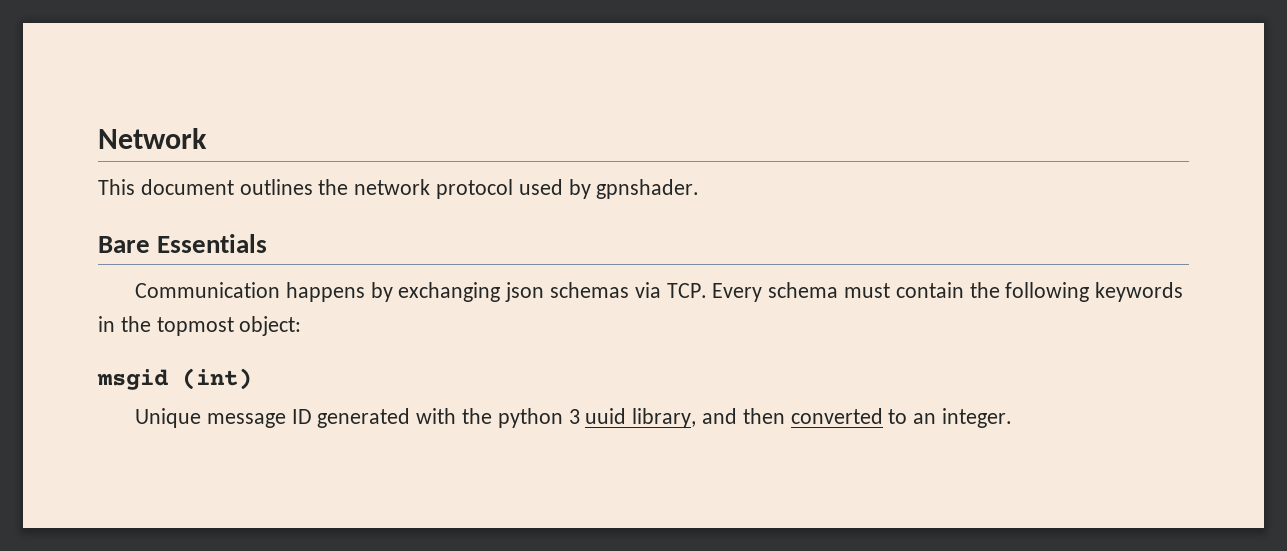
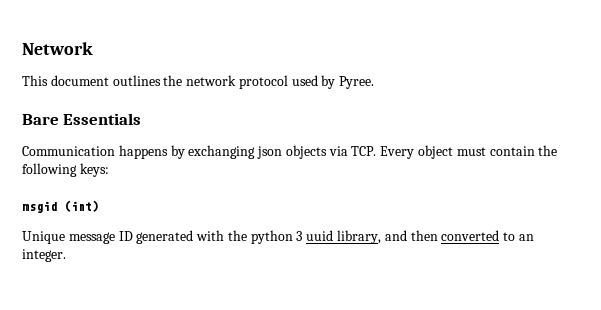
[596,179,700,199] gpnshader. -> [339,76,375,89] Pyree.
[550,282,630,298] schemas -> [285,145,327,159] objects
[768,282,839,298] schema -> [418,145,454,159] object
[1095,282,1184,302] [98,316,302,336] keywords in the topmost object: -> [79,163,109,177] keys:

